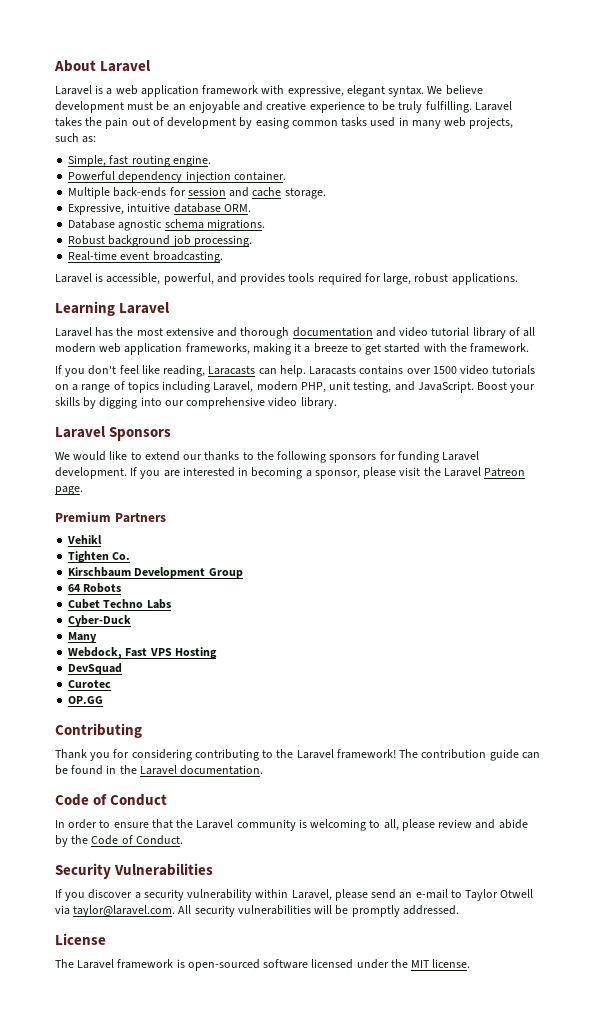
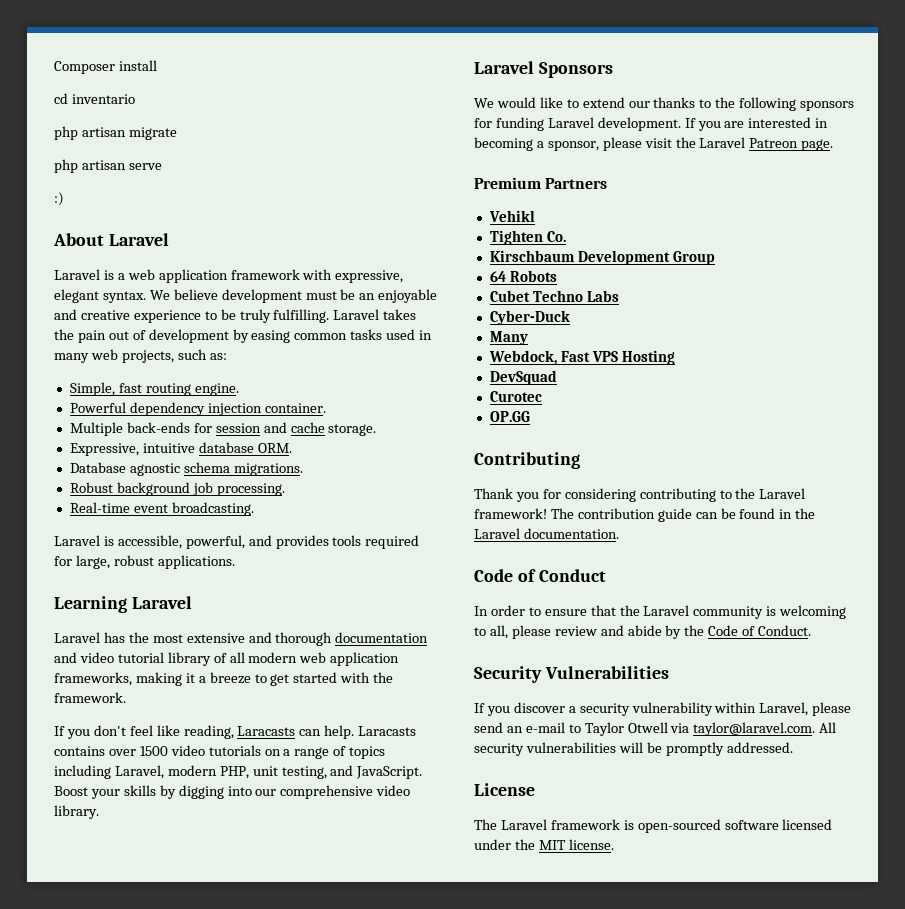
(54, 66) none -> [54,60,157,74] [54,93,135,104] [54,126,177,140] [54,159,162,173] [54,192,64,206] Composer install // cd inventario // php artisan migrate // php artisan serve // :) //

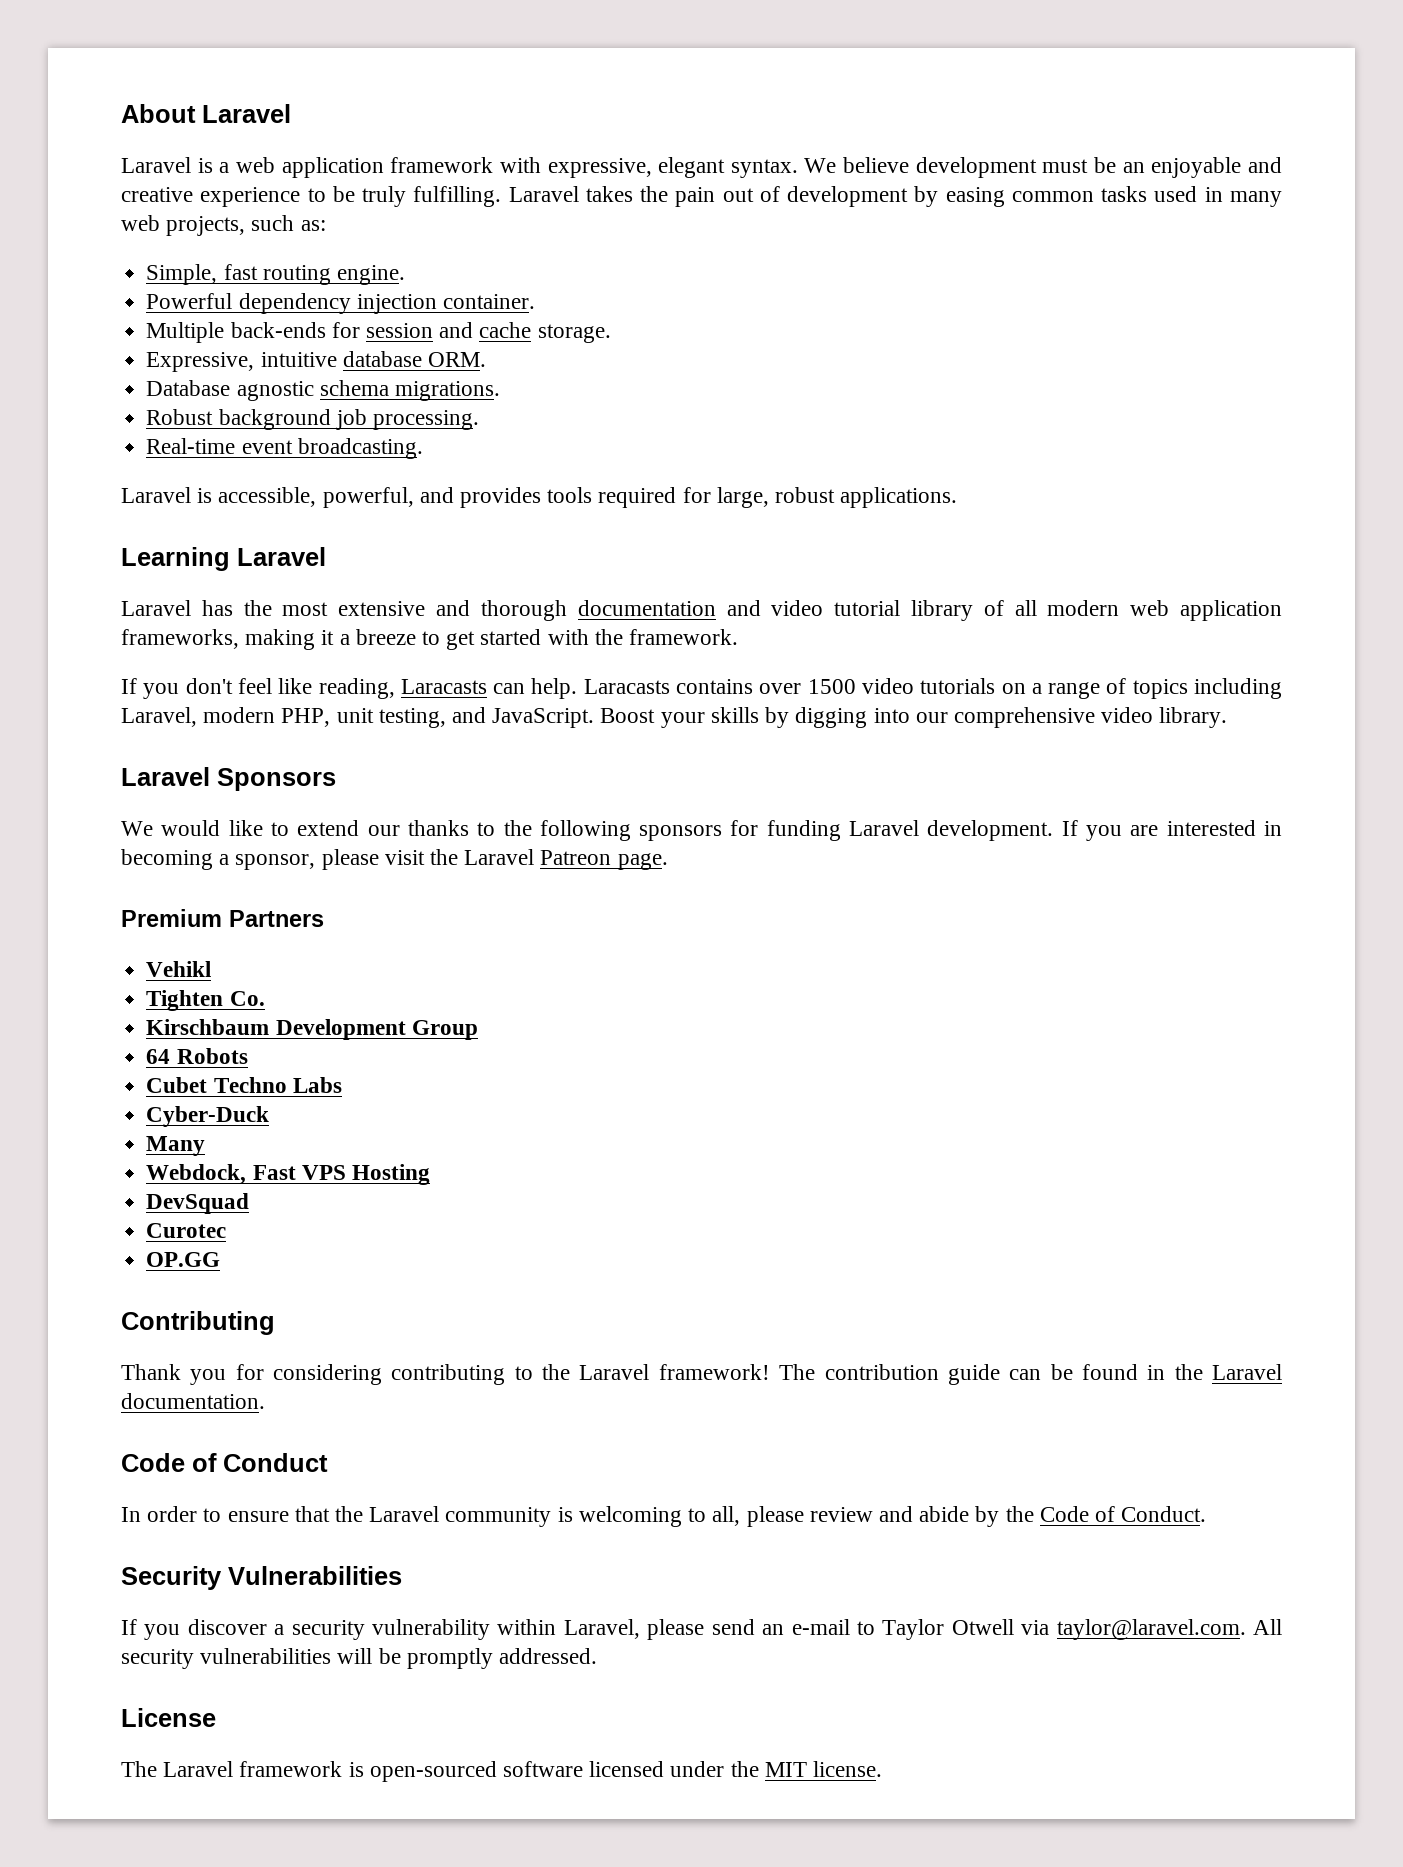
[54,60,157,74] [54,93,135,104] [54,126,177,140] [54,159,162,173] [54,192,64,206] Composer install // cd inventario // php artisan migrate // php artisan serve // :) // -> (121, 113) none

